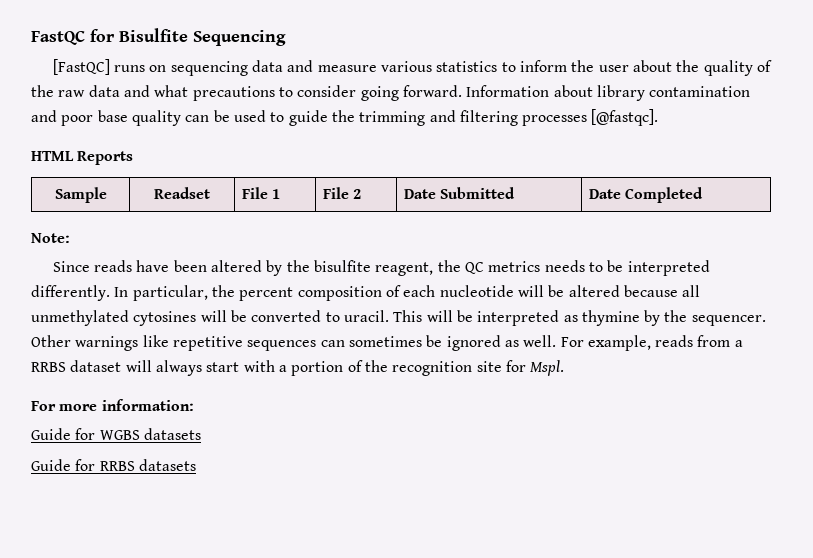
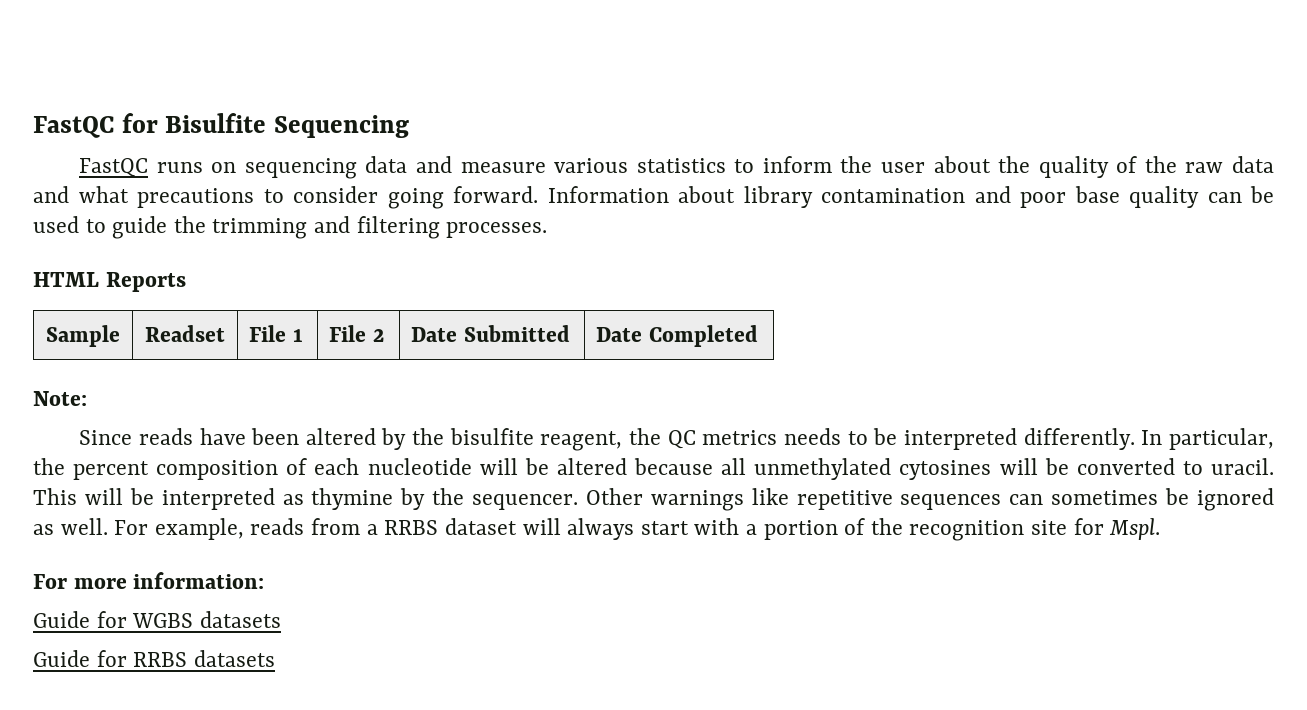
[52,59,110,75] [FastQC] -> [79,158,149,177] FastQC
[522,109,659,126] processes [@fastqc]. -> [446,222,548,238] processes.

